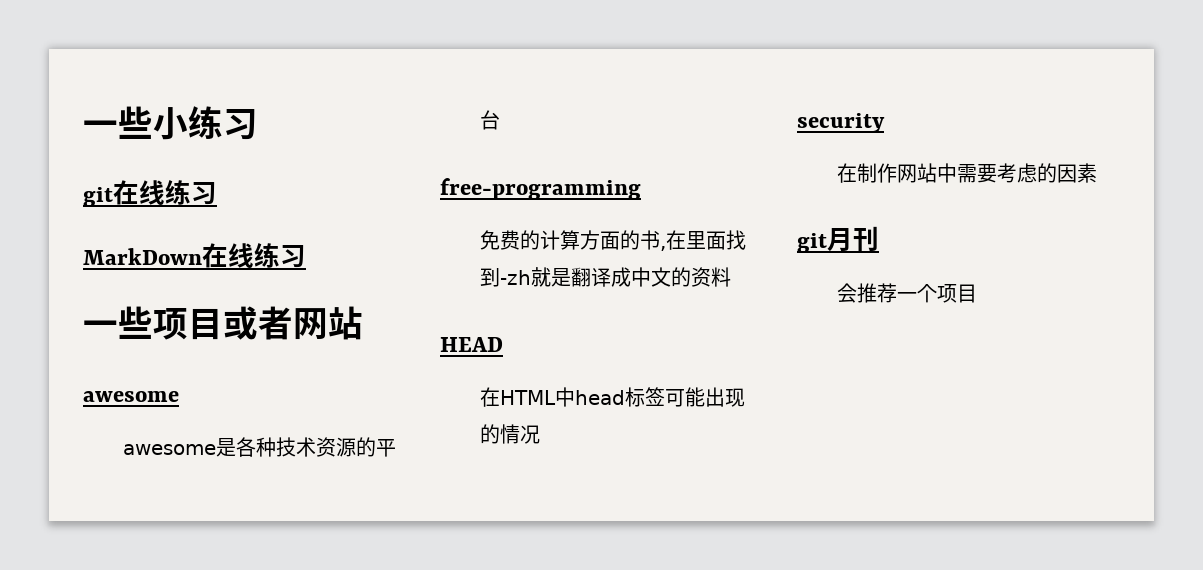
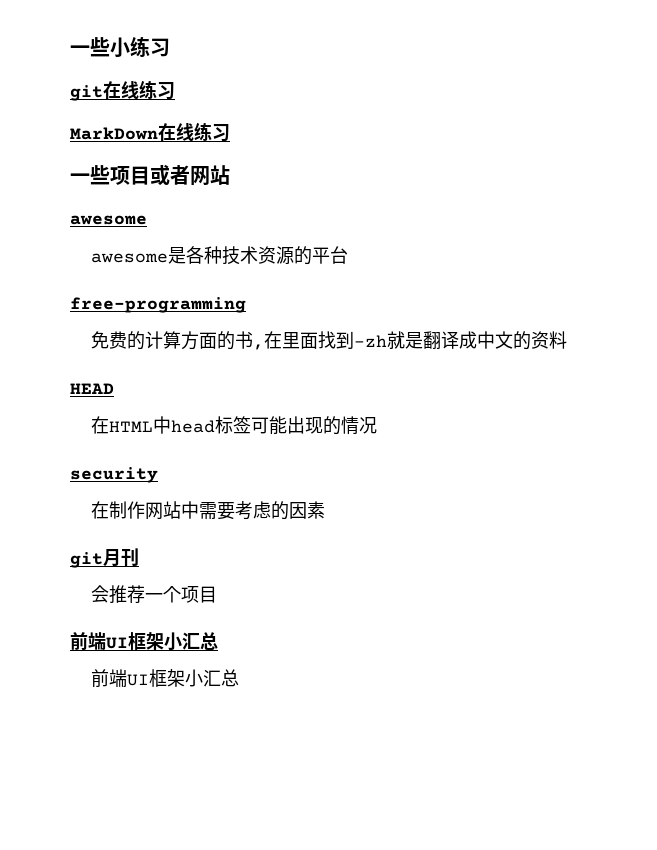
(977, 293) none -> [70,632,218,651] [90,669,239,687] // 前端UI框架小汇总 // 前端UI框架小汇总

